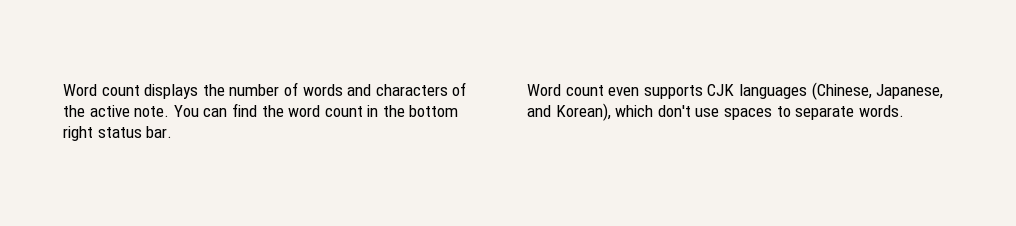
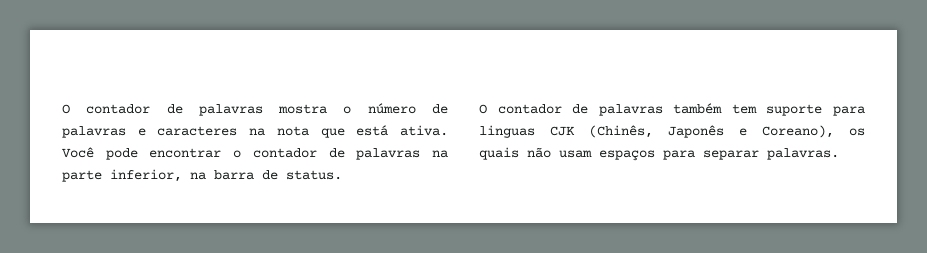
[63,82,467,99] [63,103,459,117] [63,126,173,141] [527,82,944,100] [527,103,904,121] Word count displays the number of words and characters of the active note. You can find the word count in the bottom right status bar. // Word count even supports CJK languages (Chinese, Japanese, and Korean), which don't use spaces to separate words. -> [62,103,448,116] [62,125,449,138] [62,147,449,160] [62,169,342,182] [479,103,865,116] [479,125,865,138] [479,147,839,161] O contador de palavras mostra o número de palavras e caracteres na nota que está ativa. Você pode encontrar o contador de palavras na parte inferior, na barra de status. // O contador de palavras também tem suporte para linguas CJK (Chinês, Japonês e Coreano), os quais não usam espaços para separar palavras.

